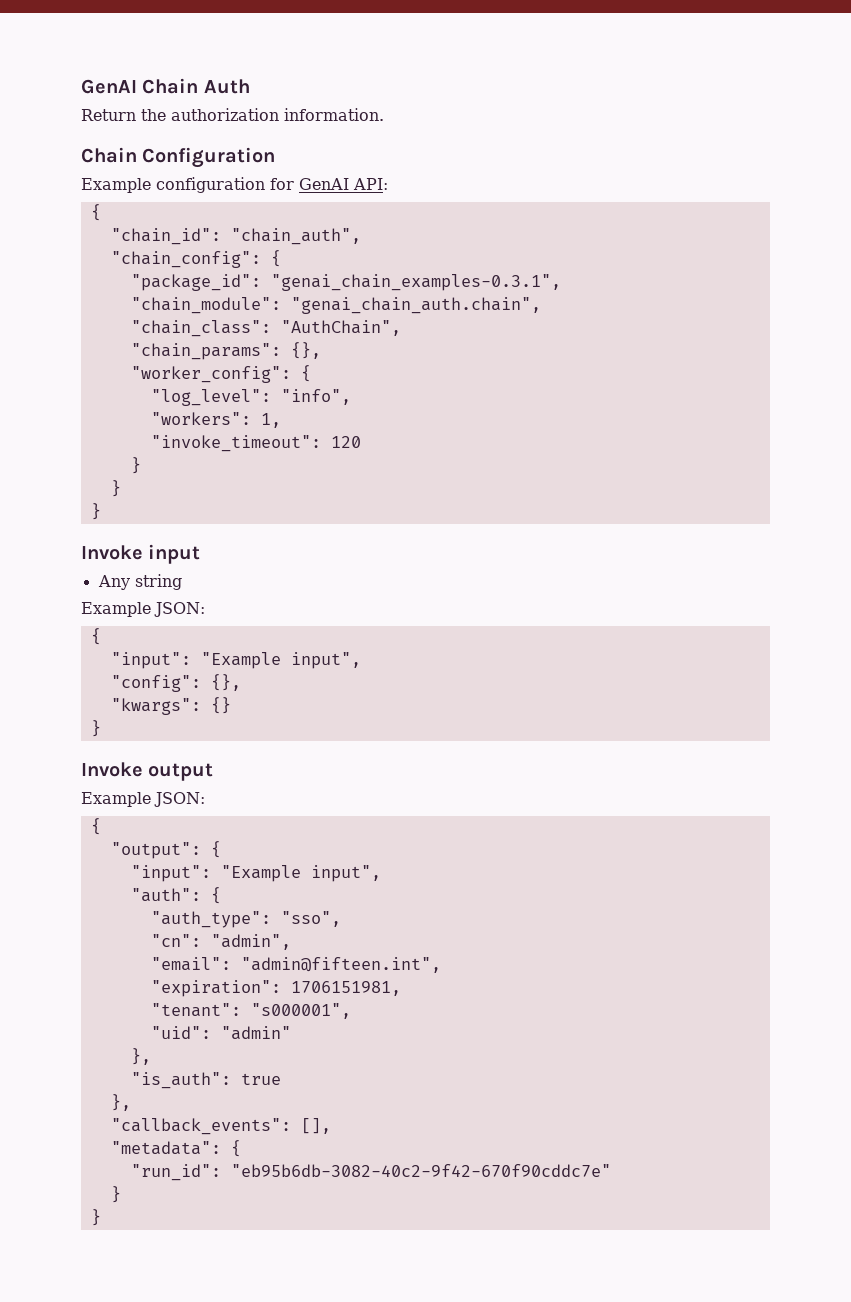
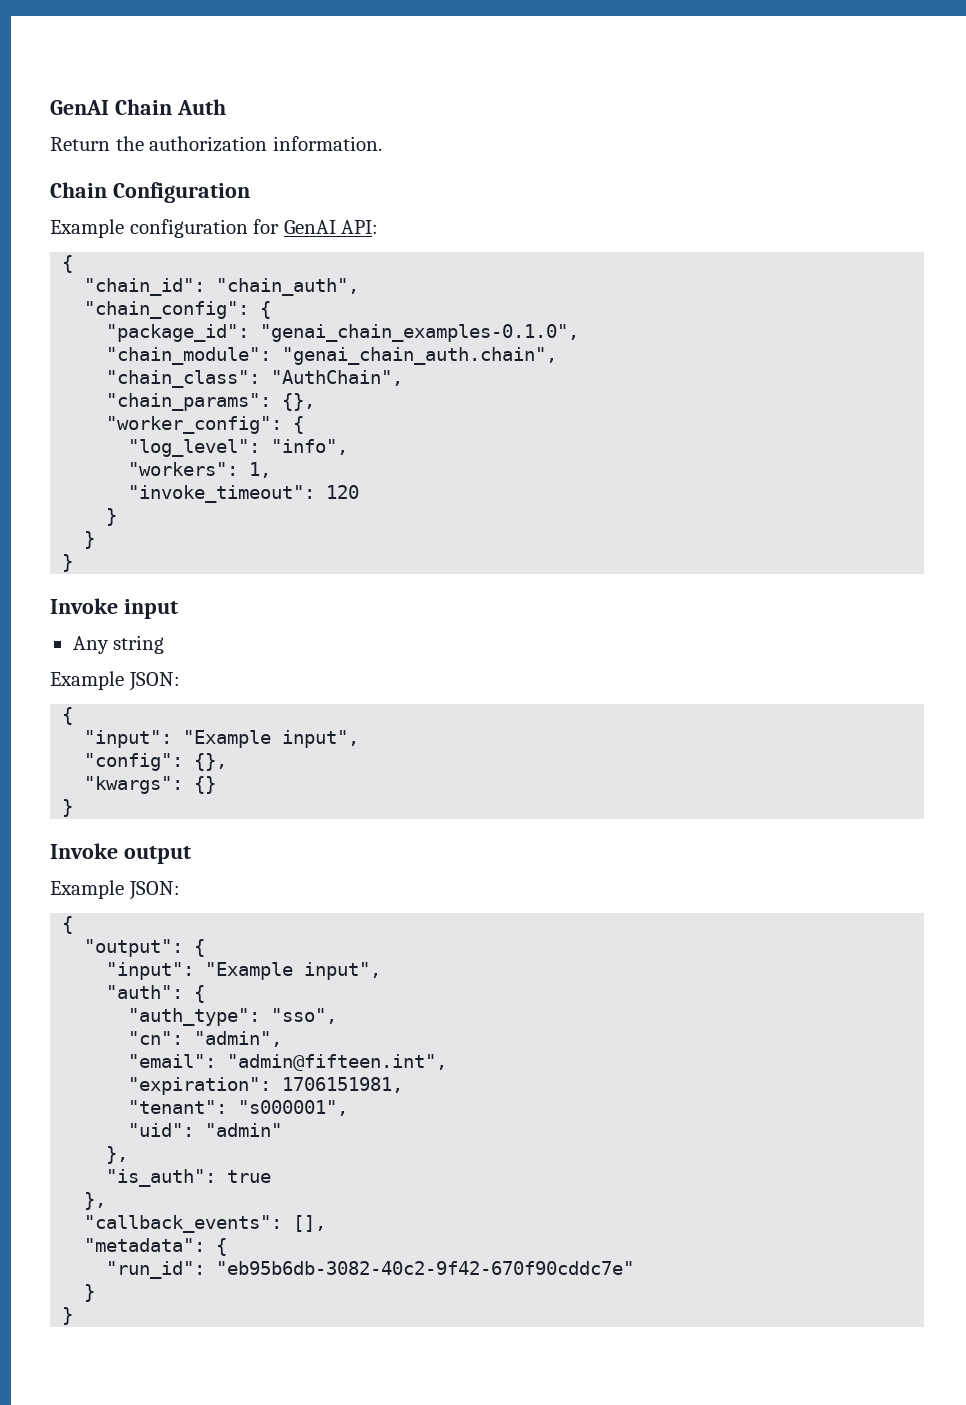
[270,274,561,291] "genai_chain_examples-0.3.1", -> [260,324,580,342] "genai_chain_examples-0.1.0",

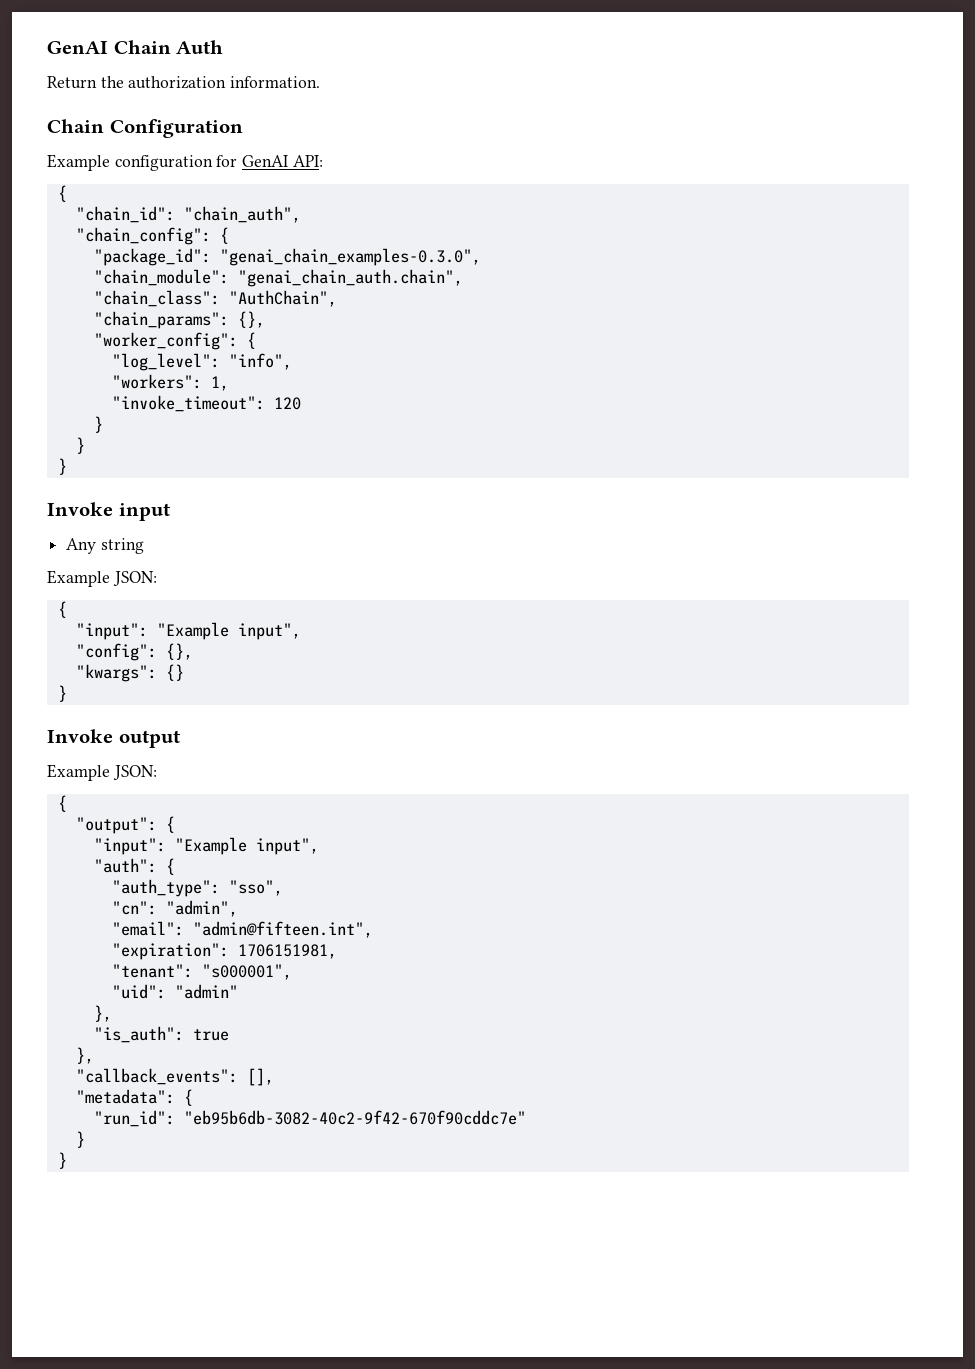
[260,324,580,342] "genai_chain_examples-0.1.0", -> [219,248,481,266] "genai_chain_examples-0.3.0",

